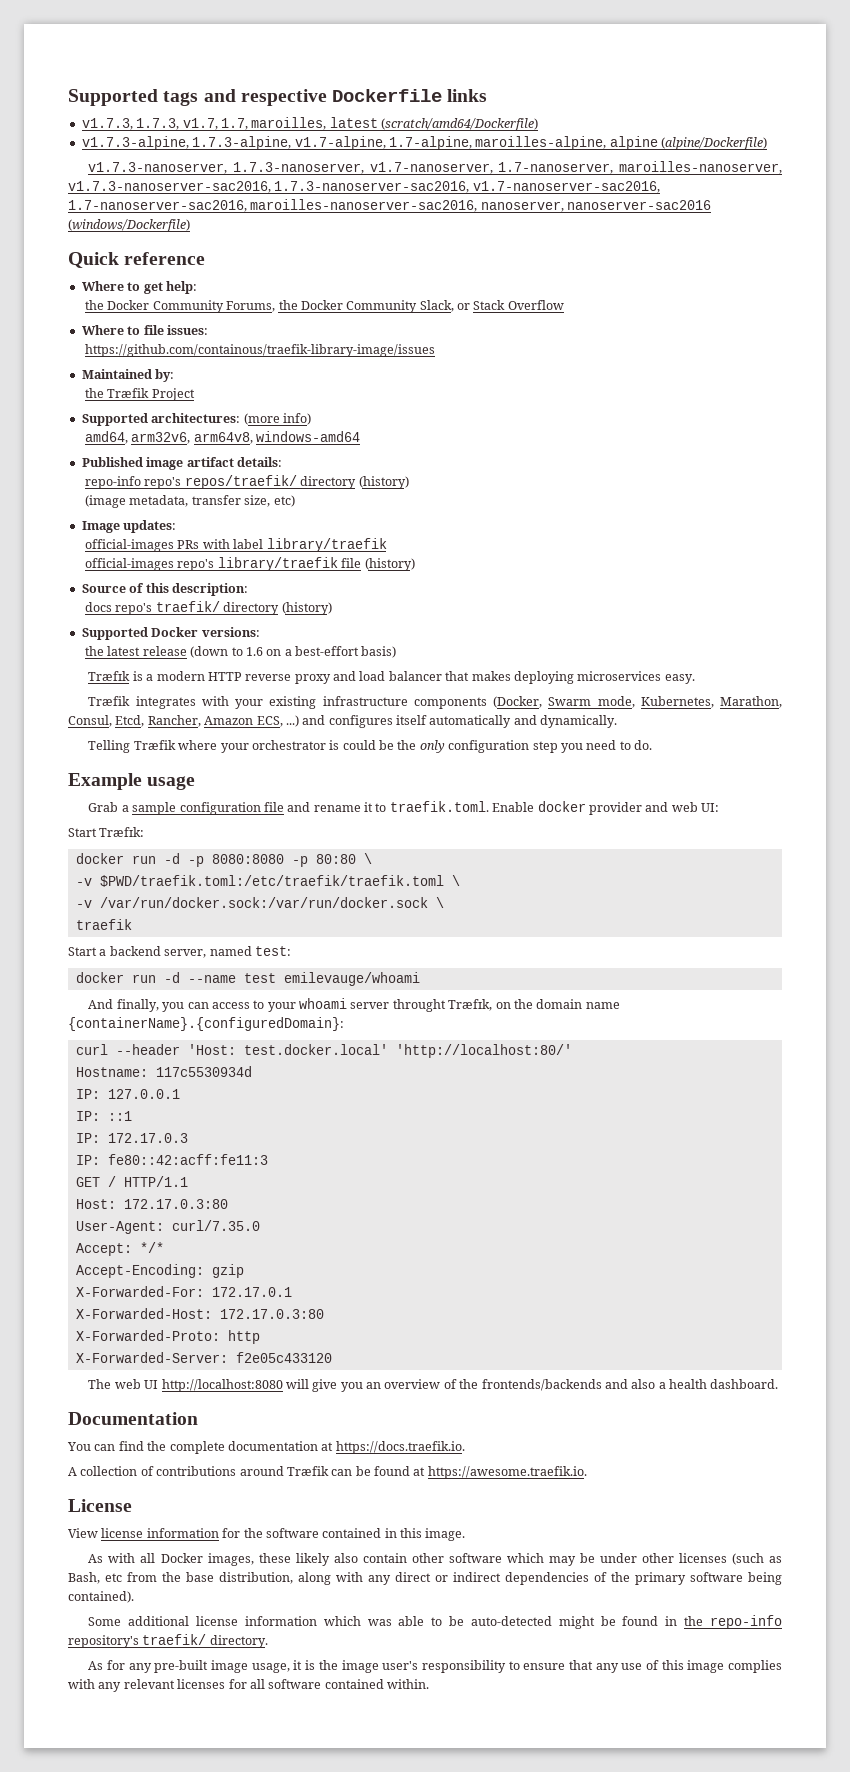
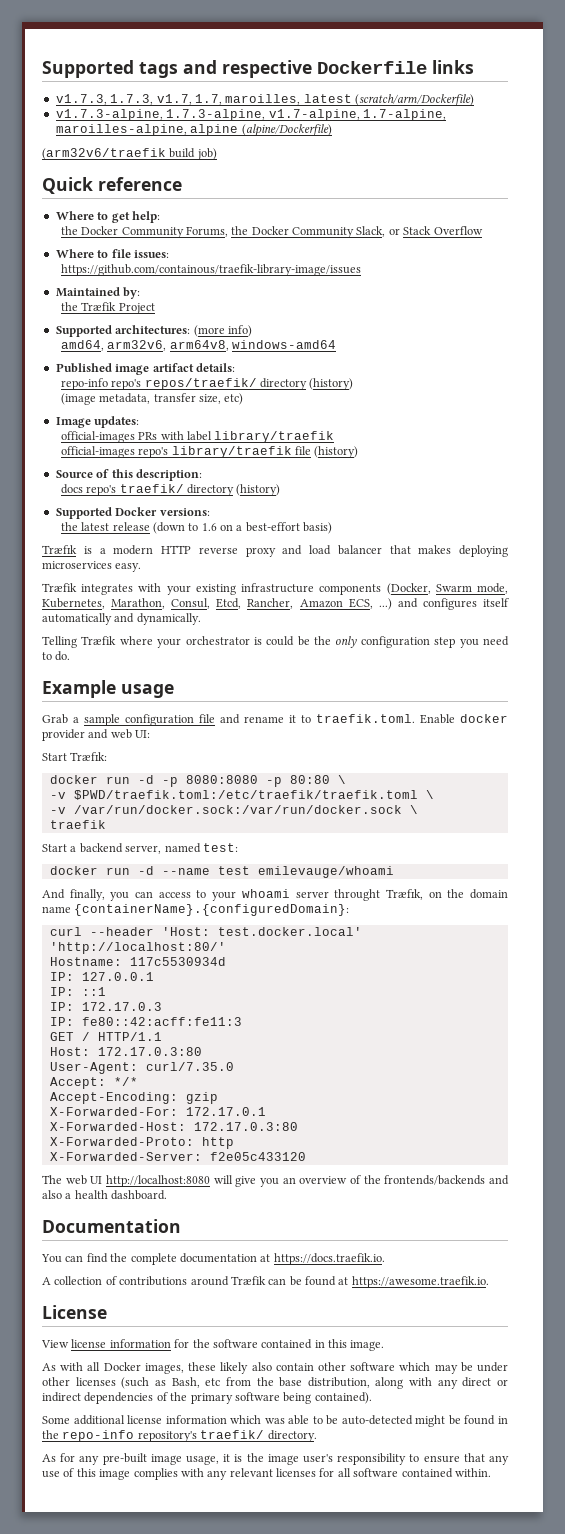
[381,118,538,131] (scratch/amd64/Dockerfile) -> [355,94,474,106] (scratch/arm/Dockerfile)
[88,161,782,174] [68,181,660,193] [68,199,712,212] [68,219,190,232] v1.7.3-nanoserver, 1.7.3-nanoserver, v1.7-nanoserver, 1.7-nanoserver, maroilles-nanoserver, v1.7.3-nanoserver-sac2016, 1.7.3-nanoserver-sac2016, v1.7-nanoserver-sac2016, 1.7-nanoserver-sac2016, maroilles-nanoserver-sac2016, nanoserver, nanoserver-sac2016 (windows/Dockerfile) -> [42,148,217,160] (arm32v6/traefik build job)

